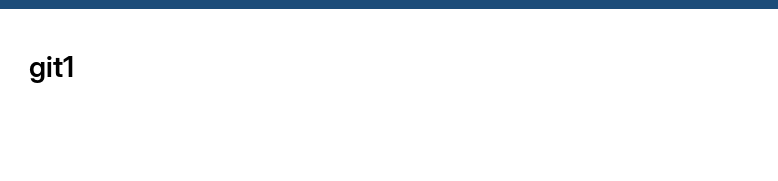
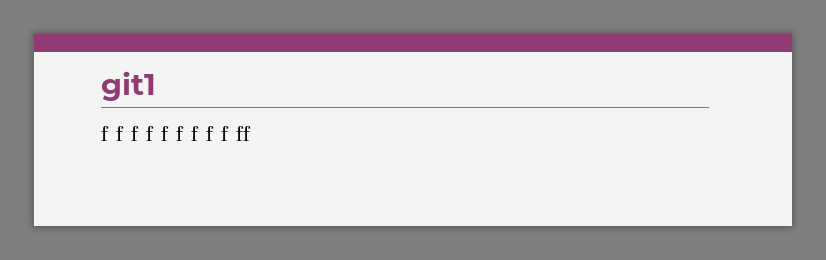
(74, 69) none -> [101,126,251,141] // f f f f f f f f f ff

